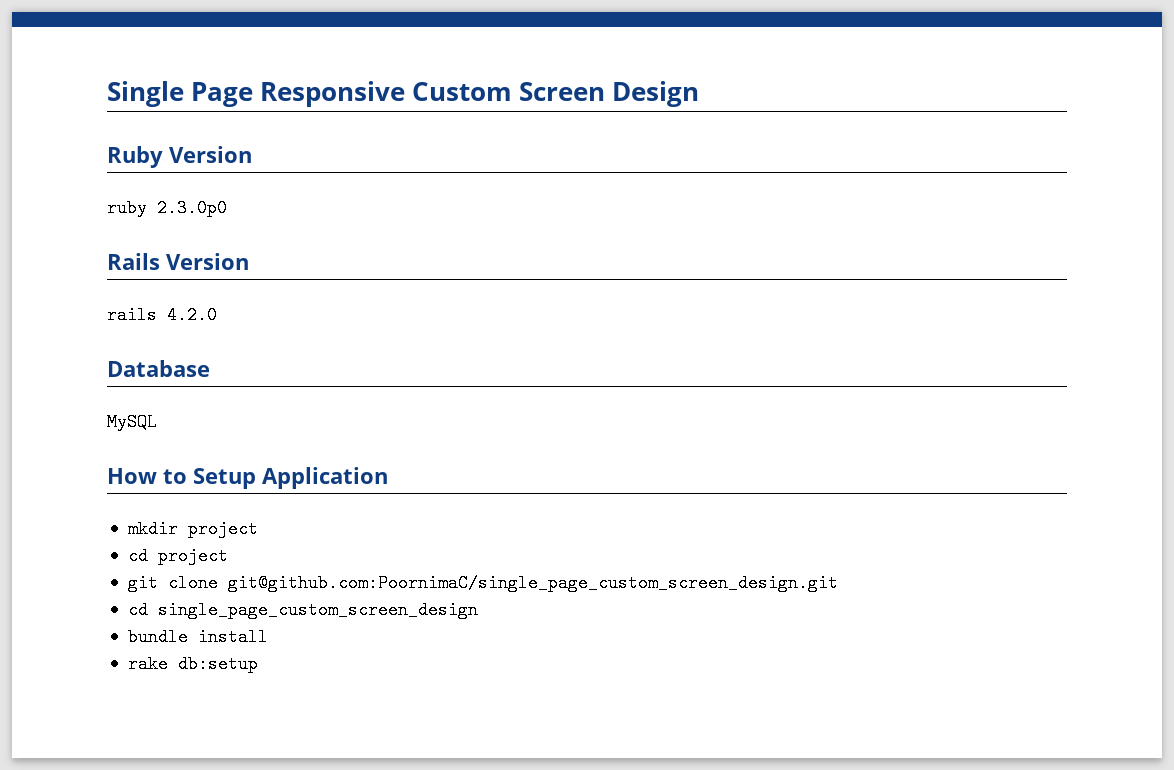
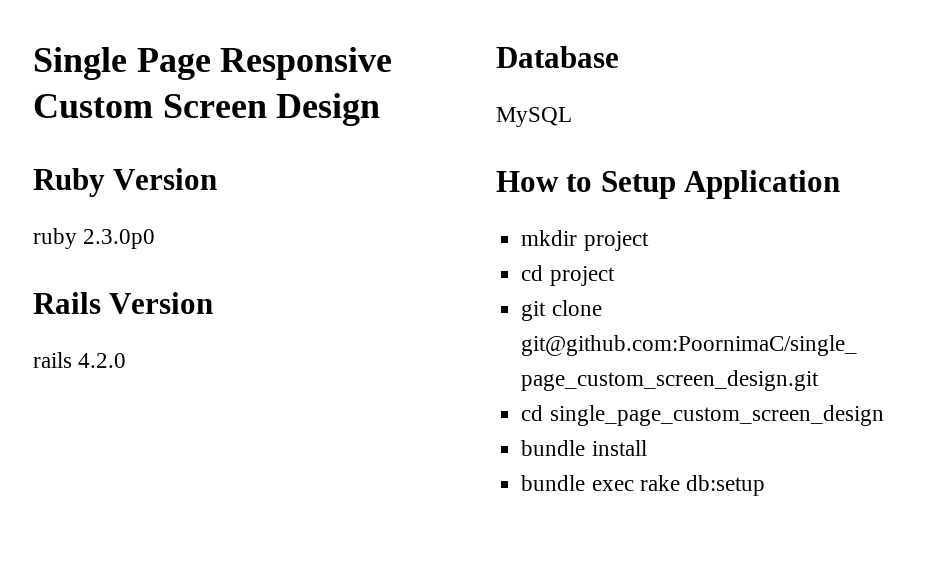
(268, 637) none -> [521,475,634,491] bundle exec

